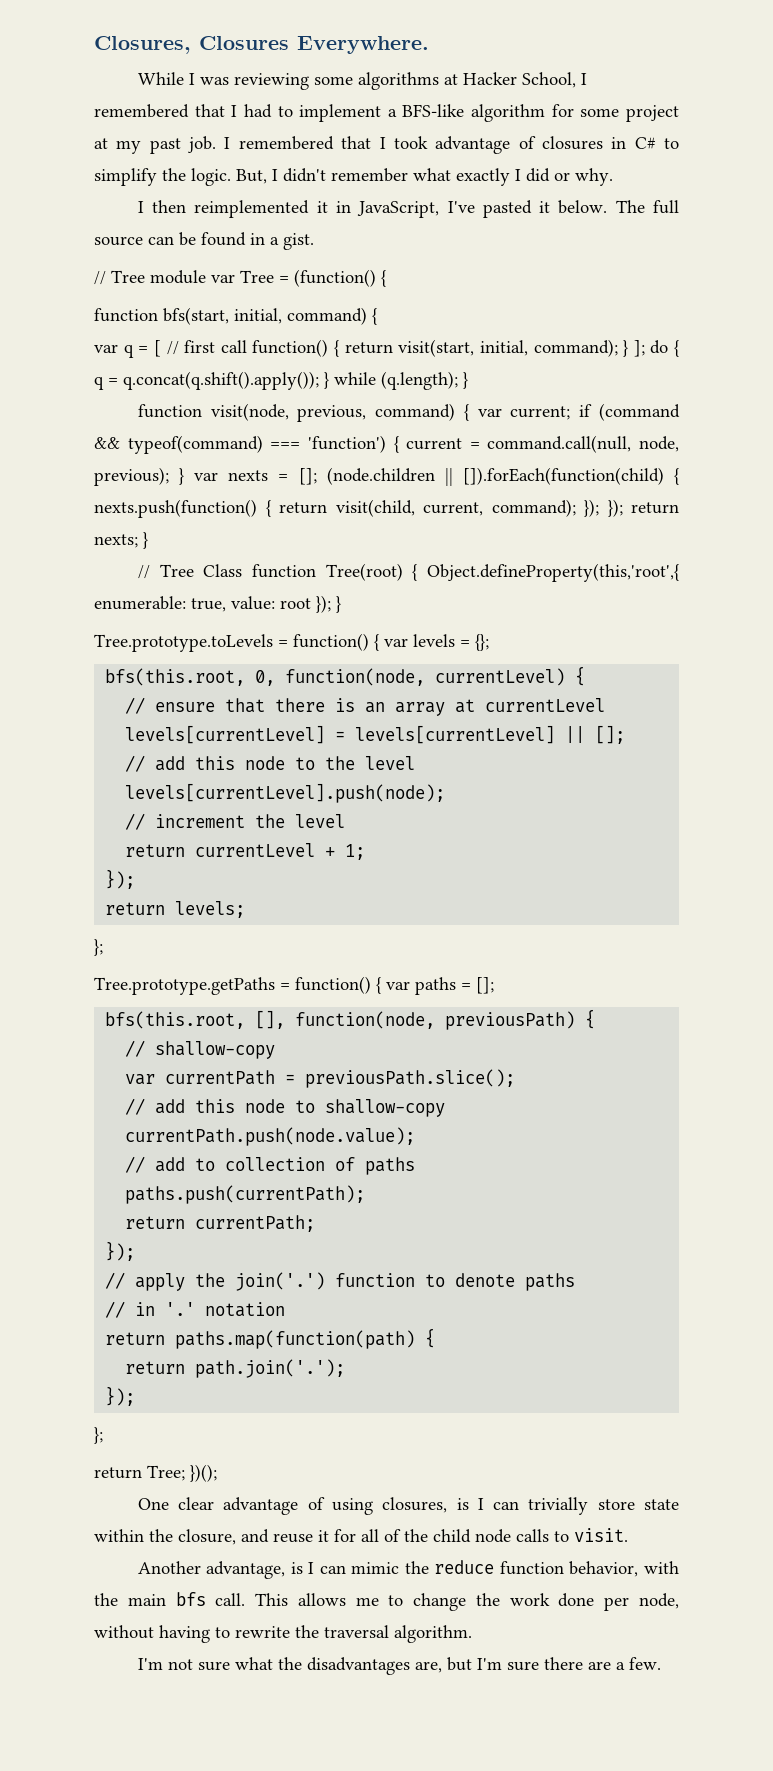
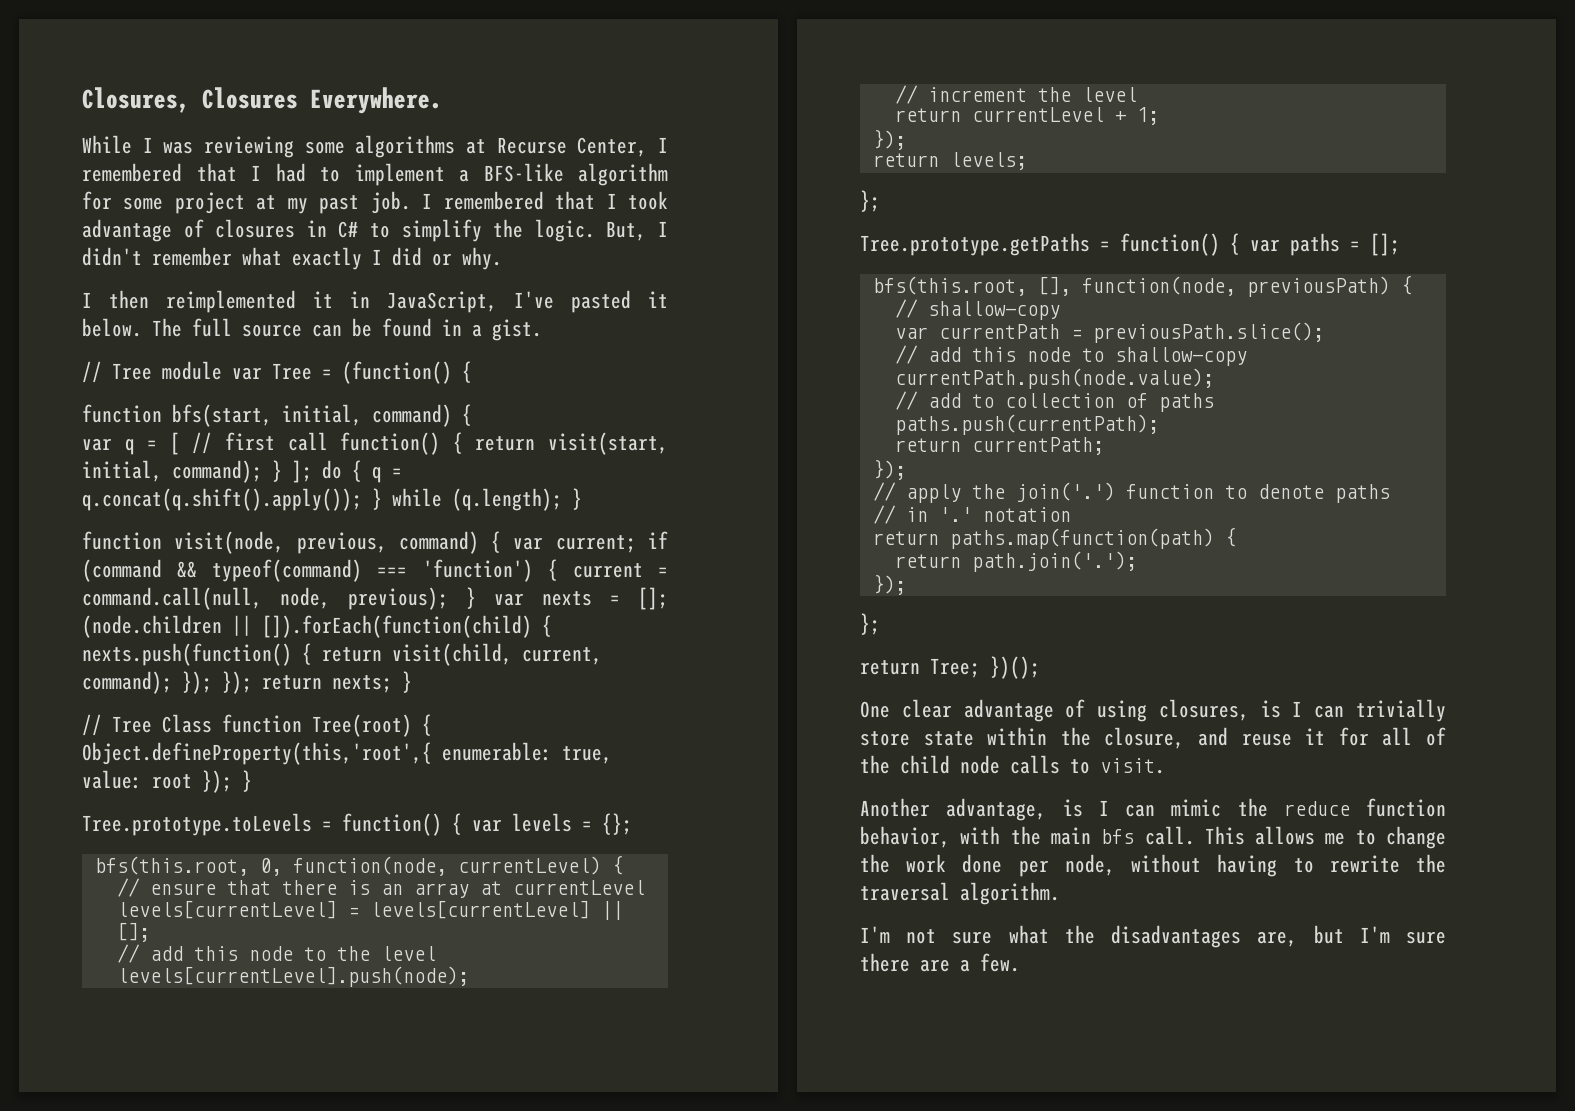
[462,72,576,88] Hacker School, -> [496,137,648,157] Recurse Center,

